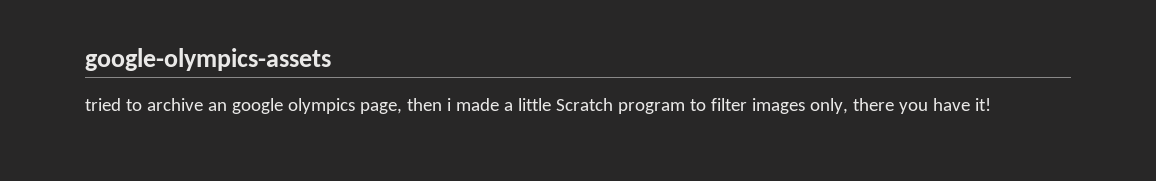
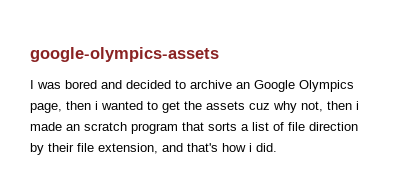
[85,98,121,111] tried -> [30,80,171,89] I was bored and decided
[231,98,355,114] google olympics -> [254,80,354,92] Google Olympics
[455,98,991,114] made a little Scratch program to filter images only, there you have it! -> [101,101,359,113] [30,122,358,134] [30,143,277,155] wanted to get the assets cuz why not, then i made an scratch program that sorts a list of file direction by their file extension, and that's how i did.

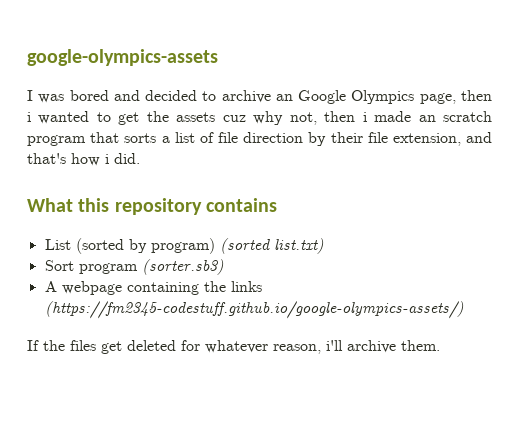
(277, 147) none -> [27,198,277,215] [44,238,324,254] [44,259,224,275] [44,281,262,295] [44,301,464,319] [27,340,440,354] // What this repository contains // List (sorted by program) (sorted list.txt) // Sort program (sorter.sb3) // A webpage containing the links (https://fm2345-codestuff.github.io/google-olympics-assets/) // If the files get deleted for whatever reason, i'll archive them.

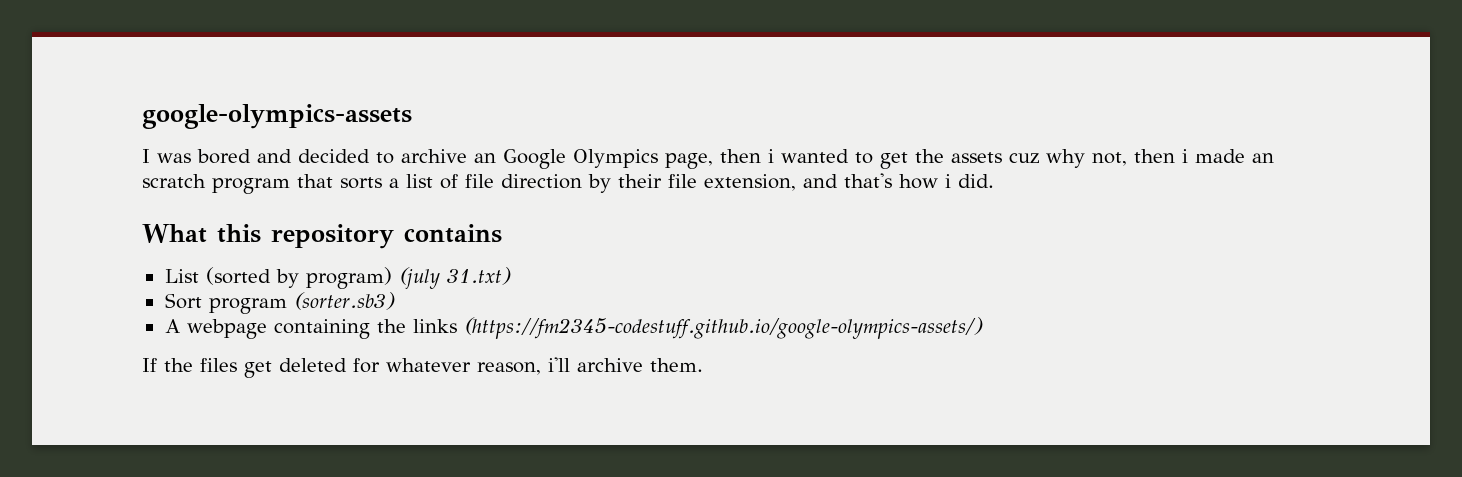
[219,238,324,254] (sorted list.txt) -> [398,267,511,289] (july 31.txt)

